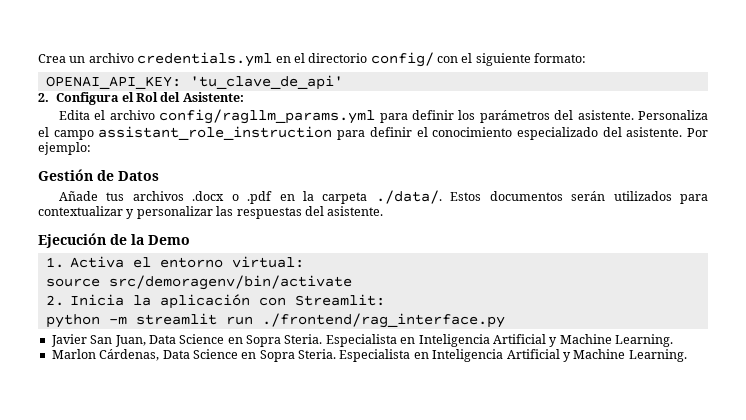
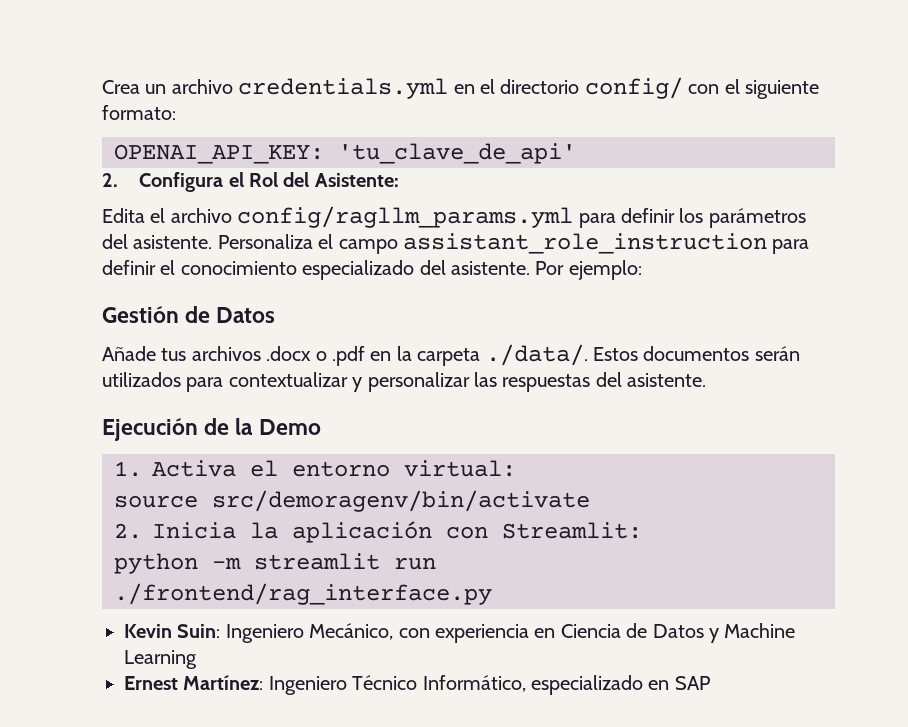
[50,334,673,347] [51,349,687,362] Javier San Juan, Data Science en Sopra Steria. Especialista en Inteligencia Artificial y Machine Learning. // Marlon Cárdenas, Data Science en Sopra Steria. Especialista en Inteligencia Artificial y Machine Learning. -> [124,623,796,643] [124,650,197,669] [124,675,710,695] Kevin Suin: Ingeniero Mecánico, con experiencia en Ciencia de Datos y Machine Learning // Ernest Martínez: Ingeniero Técnico Informático, especializado en SAP

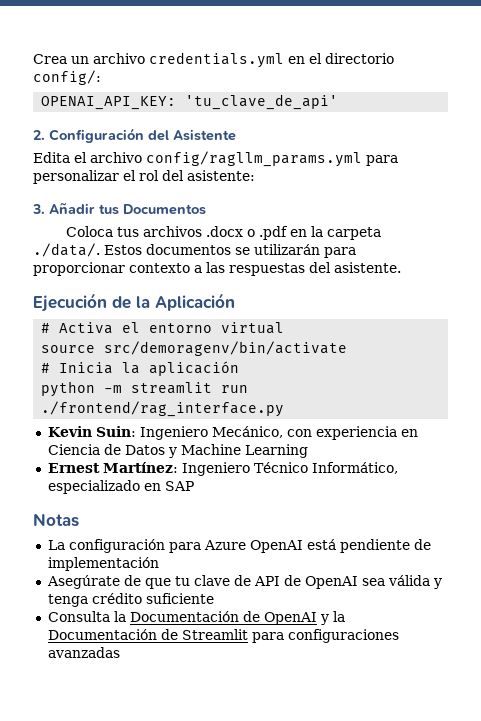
[584,77,819,99] [102,105,176,120] [114,143,576,164] [102,172,399,192] config/ con el siguiente formato: // OPENAI_API_KEY: 'tu_clave_de_api' // 2. Configura el Rol del Asistente: -> [33,70,101,85] [41,94,339,110] [33,128,236,143] config/: // OPENAI_API_KEY: 'tu_clave_de_api' // 2. Configuración del Asistente
[621,208,806,228] [102,233,810,254] [102,260,642,280] [102,306,276,323] [102,346,156,361] definir los parámetros del asistente. Personaliza el campo assistant_role_instruction para definir el conocimiento especializado del asistente. Por ejemplo: // Gestión de Datos // Añade -> [33,170,255,184] [32,202,206,215] [66,226,114,237] personalizar el rol del asistente: // 3. Añadir tus Documentos // Coloca
[754,346,800,361] [102,372,470,392] serán utilizados para contextualizar y personalizar -> [235,244,356,258] [33,262,202,276] se utilizarán para proporcionar contexto a
[258,419,321,435] [114,461,142,477] Demo // 1. -> [155,293,235,311] [41,323,51,333] Aplicación // #
[404,460,516,477] virtual: -> [221,322,285,334] virtual
[114,523,142,539] 2. -> [41,363,51,373] #
[446,522,642,539] con Streamlit: -> (240, 368) none
(710, 683) none -> [33,513,79,527] [47,539,431,553] [47,557,159,571] [46,575,442,589] [47,593,214,607] [47,611,345,625] [47,629,399,643] [47,647,120,658] // Notas // La configuración para Azure OpenAI está pendiente de implementación // Asegúrate de que tu clave de API de OpenAI sea válida y tenga crédito suficiente // Consulta la Documentación de OpenAI y la Documentación de Streamlit para configuraciones avanzadas

